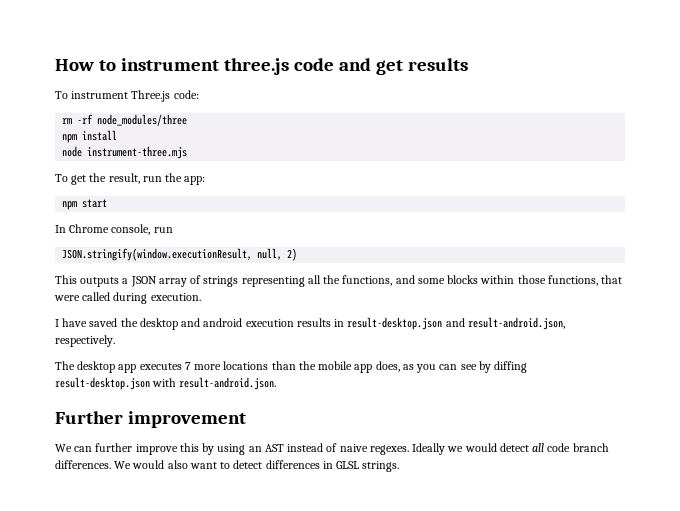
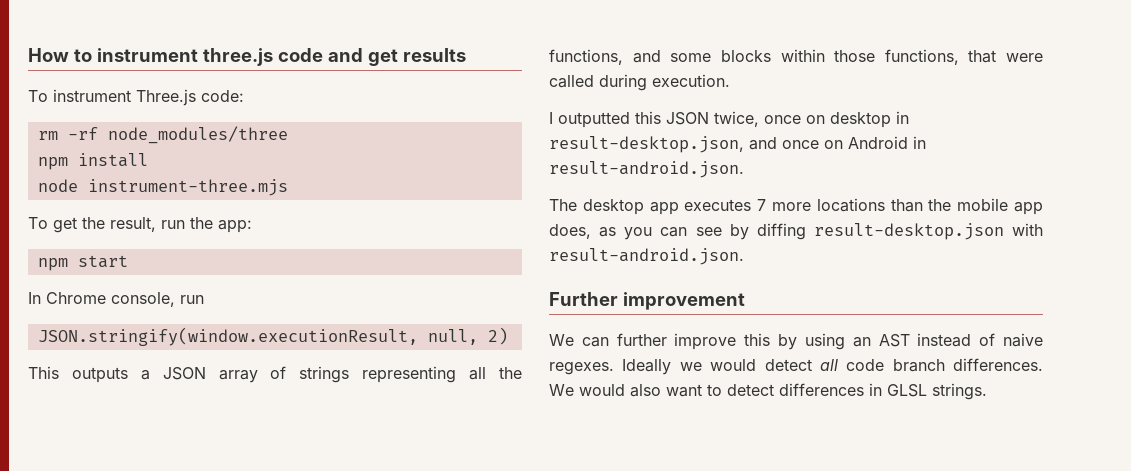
[62,317,565,330] [55,335,115,347] have saved the desktop and android execution results in result-desktop.json and result-android.json, respectively. -> [558,111,909,128] [549,136,926,153] [549,161,744,178] outputted this JSON twice, once on desktop in result-desktop.json, and once on Android in result-android.json.

